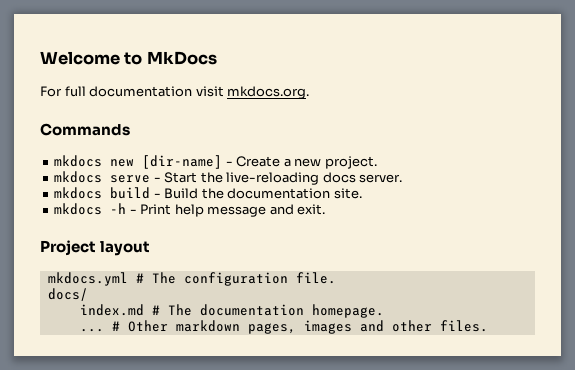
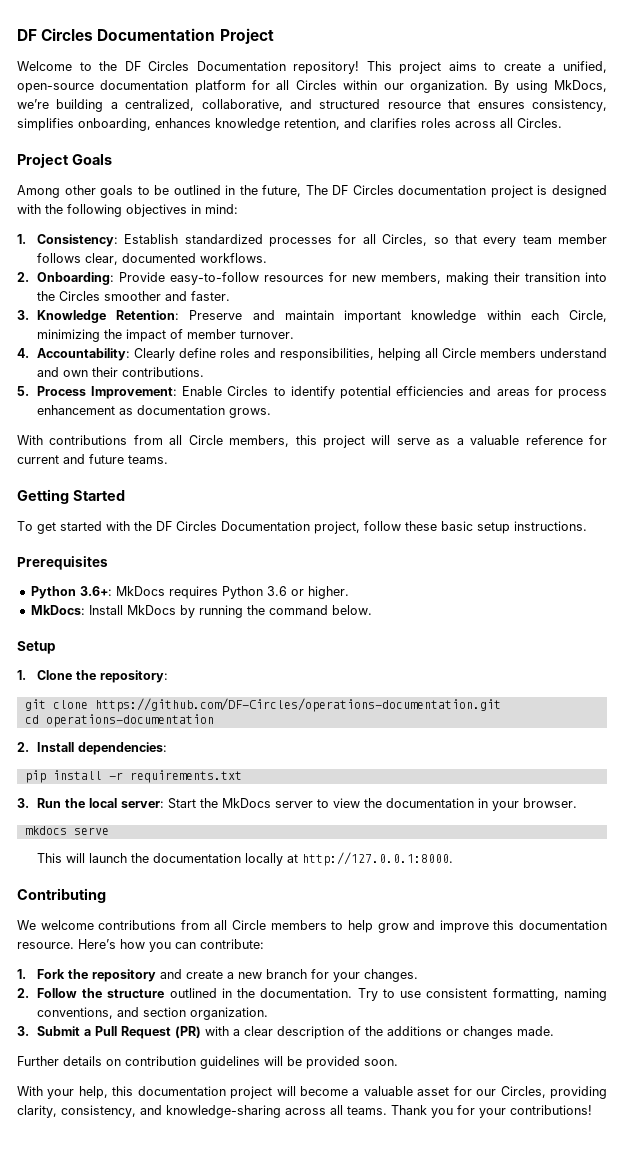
[40,51,217,65] [40,86,310,99] [40,123,130,136] [54,155,377,169] [54,171,403,185] [54,187,362,199] [54,203,326,217] [40,240,151,256] [47,272,336,286] [47,288,88,301] [79,304,384,318] [79,320,488,334] Welcome to MkDocs // For full documentation visit mkdocs.org. // Commands // mkdocs new [dir-name] - Create a new project. // mkdocs serve - Start the live-reloading docs server. // mkdocs build - Build the documentation site. // mkdocs -h - Print help message and exit. // Project layout // mkdocs.yml # The configuration file. // docs/ // index.md # The documentation homepage. // ... # Other markdown pages, images and other files. -> [17,28,274,44] [17,61,608,74] [17,80,608,93] [17,99,607,112] [17,118,562,131] [17,153,112,168] [17,185,607,198] [17,204,238,217] [17,234,607,247] [36,253,267,265] [17,272,607,285] [36,291,230,301] [17,310,607,323] [36,329,294,342] [17,348,607,361] [36,367,204,377] [17,386,607,399] [36,405,271,418] [17,435,608,448] [17,454,168,464] [17,489,125,504] [17,521,587,534] [17,556,108,570] [30,586,349,599] [30,605,372,618] [17,641,56,654] [17,670,168,683] [24,698,501,712] [24,714,214,727] [17,742,167,755] [24,770,242,783] [17,798,577,811] [24,826,109,835] [36,852,453,866] [17,888,106,903] [17,920,608,933] [17,939,264,952] [17,969,418,982] [17,988,607,1001] [36,1007,268,1020] [17,1026,554,1039] [17,1056,398,1069] [17,1086,608,1099] [17,1105,592,1118] DF Circles Documentation Project // Welcome to the DF Circles Documentation repository! This project aims to create a unified, open-source documentation platform for all Circles within our organization. By using MkDocs, we’re building a centralized, collaborative, and structured resource that ensures consistency, simplifies onboarding, enhances knowledge retention, and clarifies roles across all Circles. // Project Goals // Among other goals to be outlined in the future, The DF Circles documentation project is designed with the following objectives in mind: // 1. Consistency: Establish standardized processes for all Circles, so that every team member follows clear, documented workflows. // 2. Onboarding: Provide easy-to-follow resources for new members, making their transition into the Circles smoother and faster. // 3. Knowledge Retention: Preserve and maintain important knowledge within each Circle, minimizing the impact of member turnover. // 4. Accountability: Clearly define roles and responsibilities, helping all Circle members understand and own their contributions. // 5. Process Improvement: Enable Circles to identify potential efficiencies and areas for process enhancement as documentation grows. // With contributions from all Circle members, this project will serve as a valuable reference for current and future teams. // Getting Started // To get started with the DF Circles Documentation project, follow these basic setup instructions. // Prerequisites // Python 3.6+: MkDocs requires Python 3.6 or higher. // MkDocs: Install MkDocs by running the command below. // Setup // 1. Clone the repository: // git clone https://github.com/DF-Circles/operations-documentation.git // cd operations-documentation // 2. Install dependencies: // pip install -r requirements.txt // 3. Run the local server: Start the MkDocs server to view the documentation in your browser. // mkdocs serve // This will launch the documentation locally at http://127.0.0.1:8000. // Contributing // We welcome contributions from all Circle members to help grow and improve this documentation resource. Here’s how you can contribute: // 1. Fork the repository and create a new branch for your changes. // 2. Follow the structure outlined in the documentation. Try to use consistent formatting, naming conventions, and section organization. // 3. Submit a Pull Request (PR) with a clear description of the additions or changes made. // Further details on contribution guidelines will be provided soon. // With your help, this documentation project will become a valuable asset for our Circles, providing clarity, consistency, and knowledge-sharing across all teams. Thank you for your contributions!

